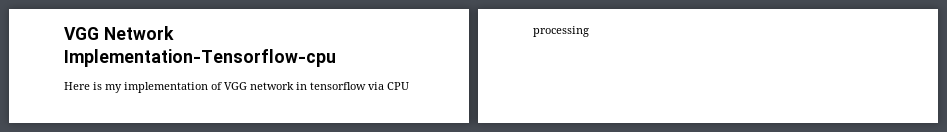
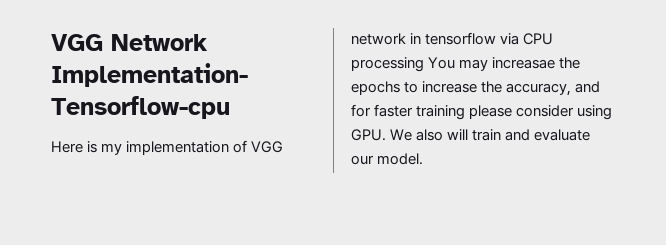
(589, 31) none -> [428,57,581,71] [351,81,601,96] [351,104,613,120] [351,129,591,141] [351,153,424,165] You may increasae the epochs to increase the accuracy, and for faster training please consider using GPU. We also will train and evaluate our model.

